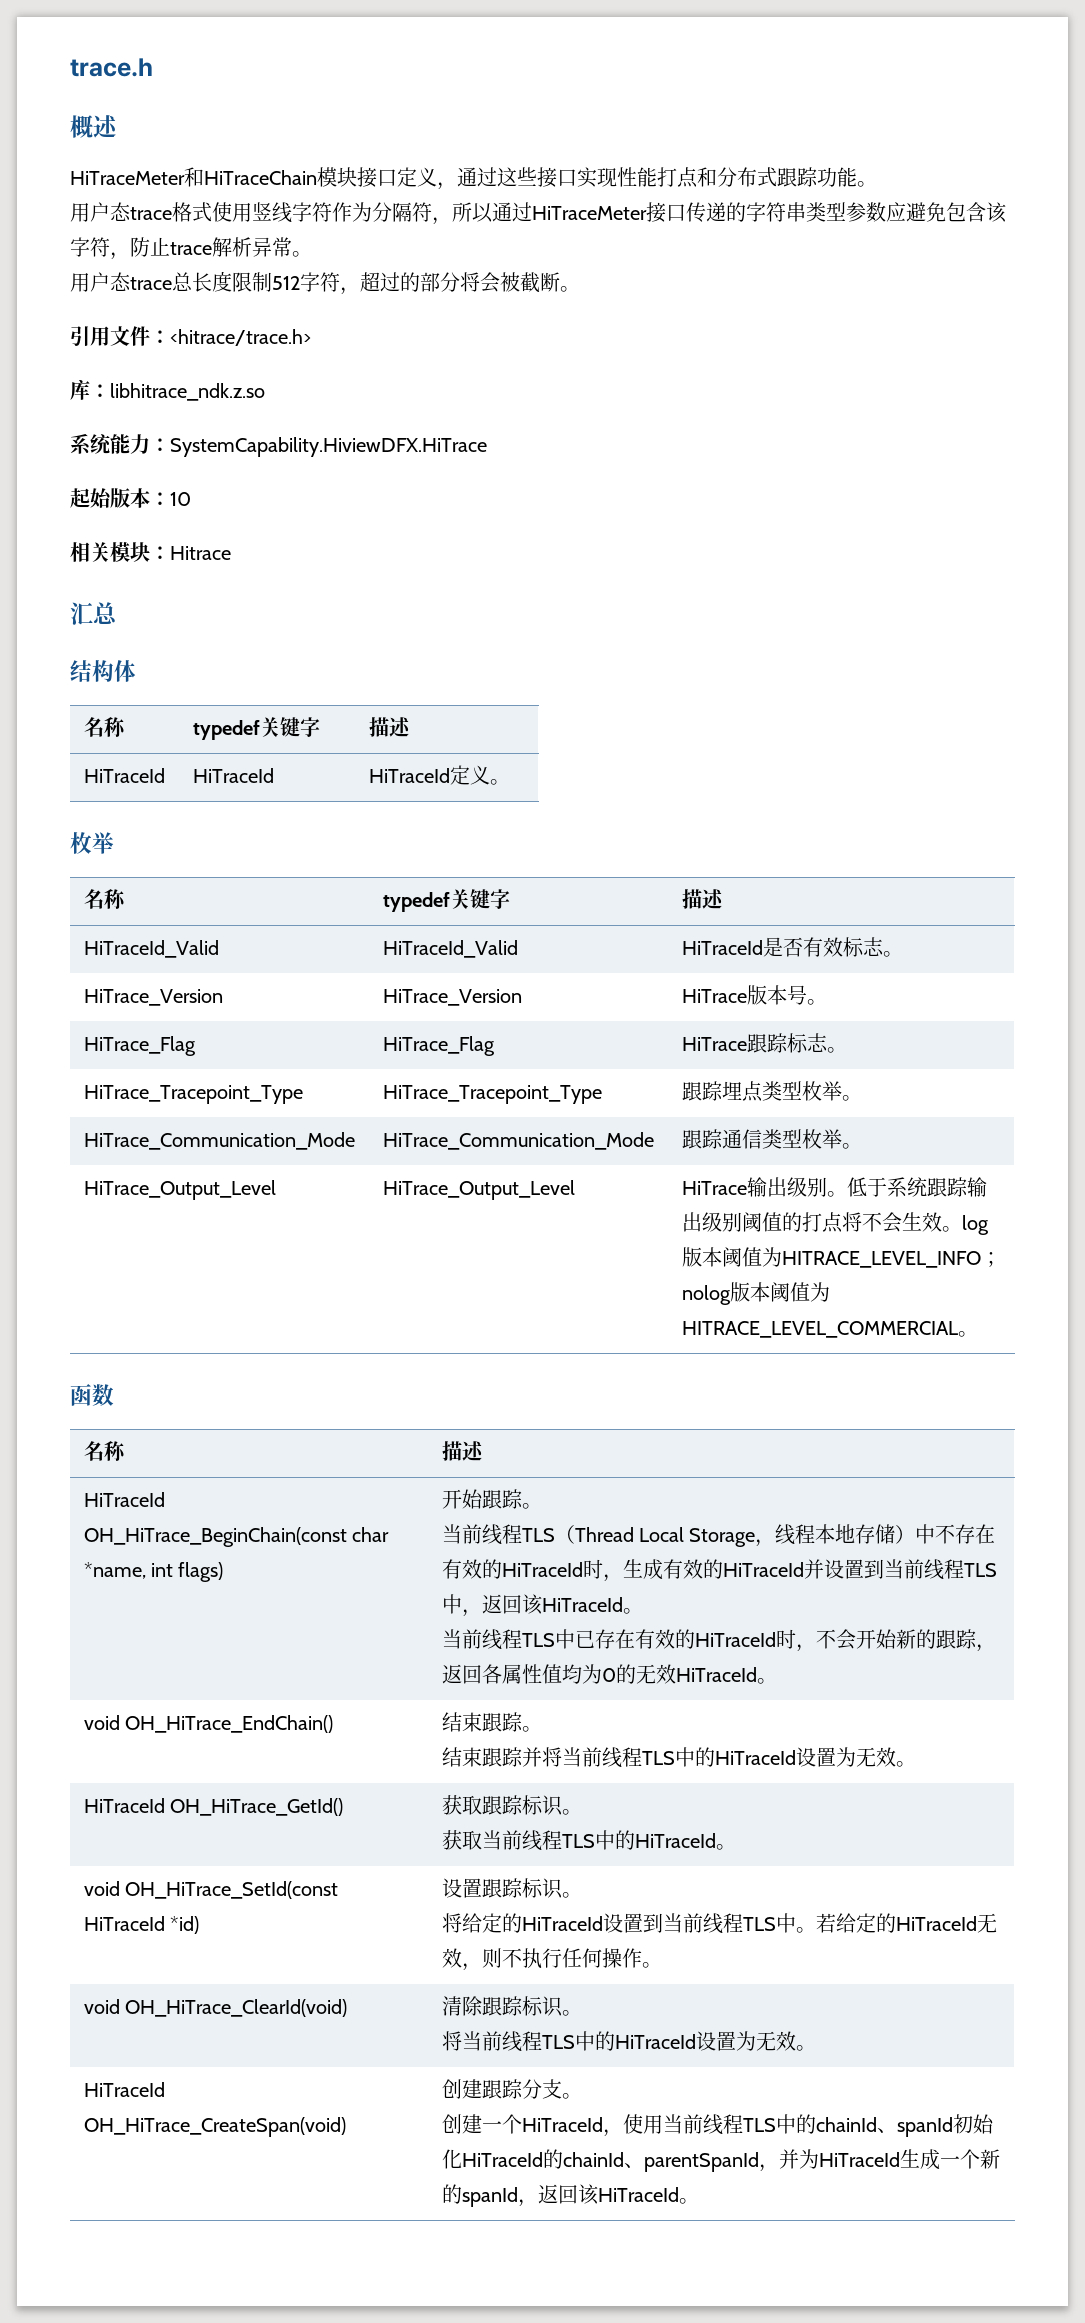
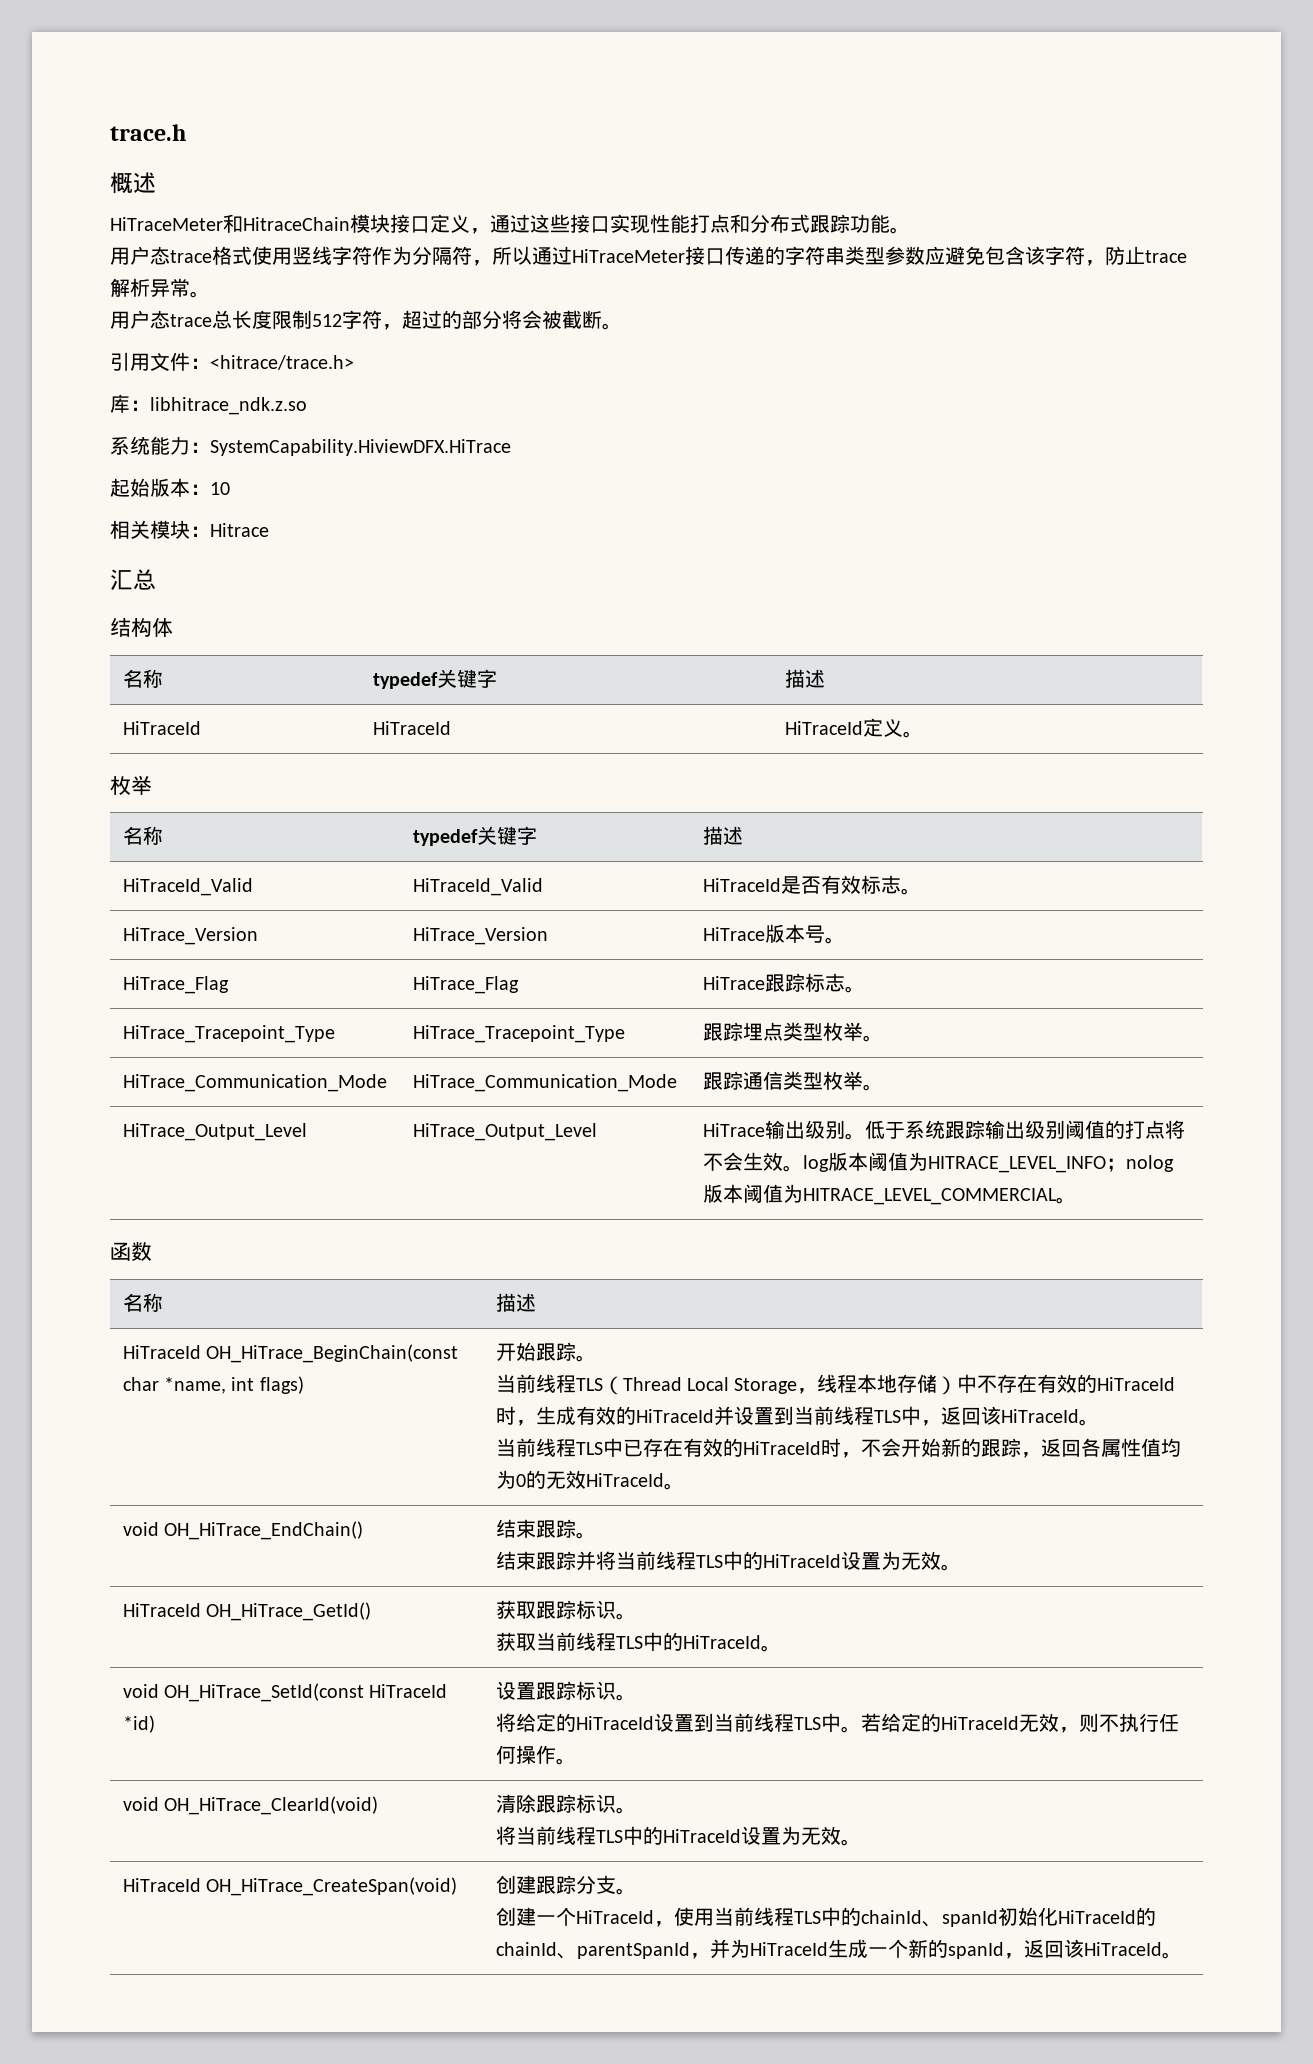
[204,170,317,185] HiTraceChain -> [243,217,350,231] HitraceChain

